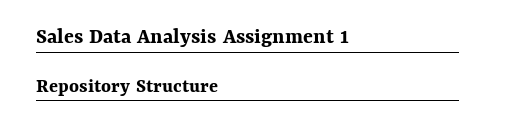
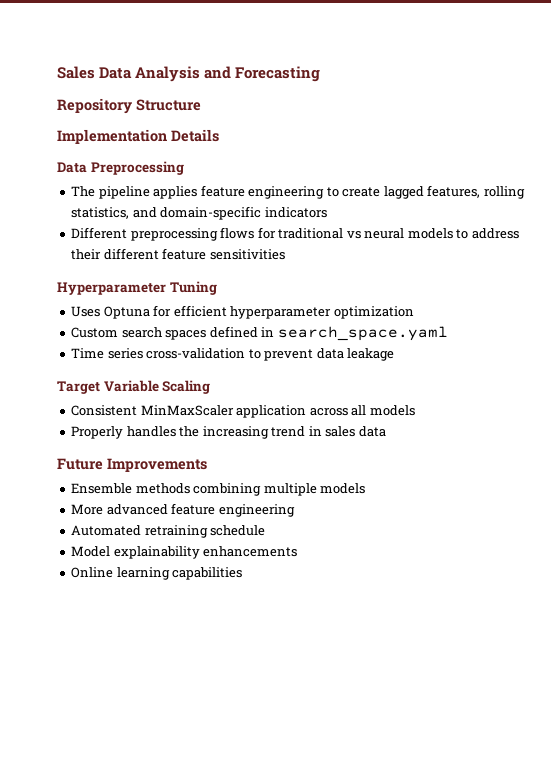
[221,29,349,47] Assignment 1 -> [204,66,321,82] and Forecasting
(218, 86) none -> [57,129,219,144] [57,161,184,175] [71,185,525,199] [71,206,327,220] [71,227,519,241] [71,248,285,260] [57,281,217,295] [71,305,414,319] [71,326,448,341] [71,348,395,361] [57,380,211,394] [71,405,415,418] [71,426,386,439] [57,458,207,472] [71,483,366,496] [71,503,295,517] [71,525,266,538] [71,546,298,559] [71,567,243,580] // Implementation Details // Data Preprocessing // The pipeline applies feature engineering to create lagged features, rolling statistics, and domain-specific indicators // Different preprocessing flows for traditional vs neural models to address their different feature sensitivities // Hyperparameter Tuning // Uses Optuna for efficient hyperparameter optimization // Custom search spaces defined in search_space.yaml // Time series cross-validation to prevent data leakage // Target Variable Scaling // Consistent MinMaxScaler application across all models // Properly handles the increasing trend in sales data // Future Improvements // Ensemble methods combining multiple models // More advanced feature engineering // Automated retraining schedule // Model explainability enhancements // Online learning capabilities

